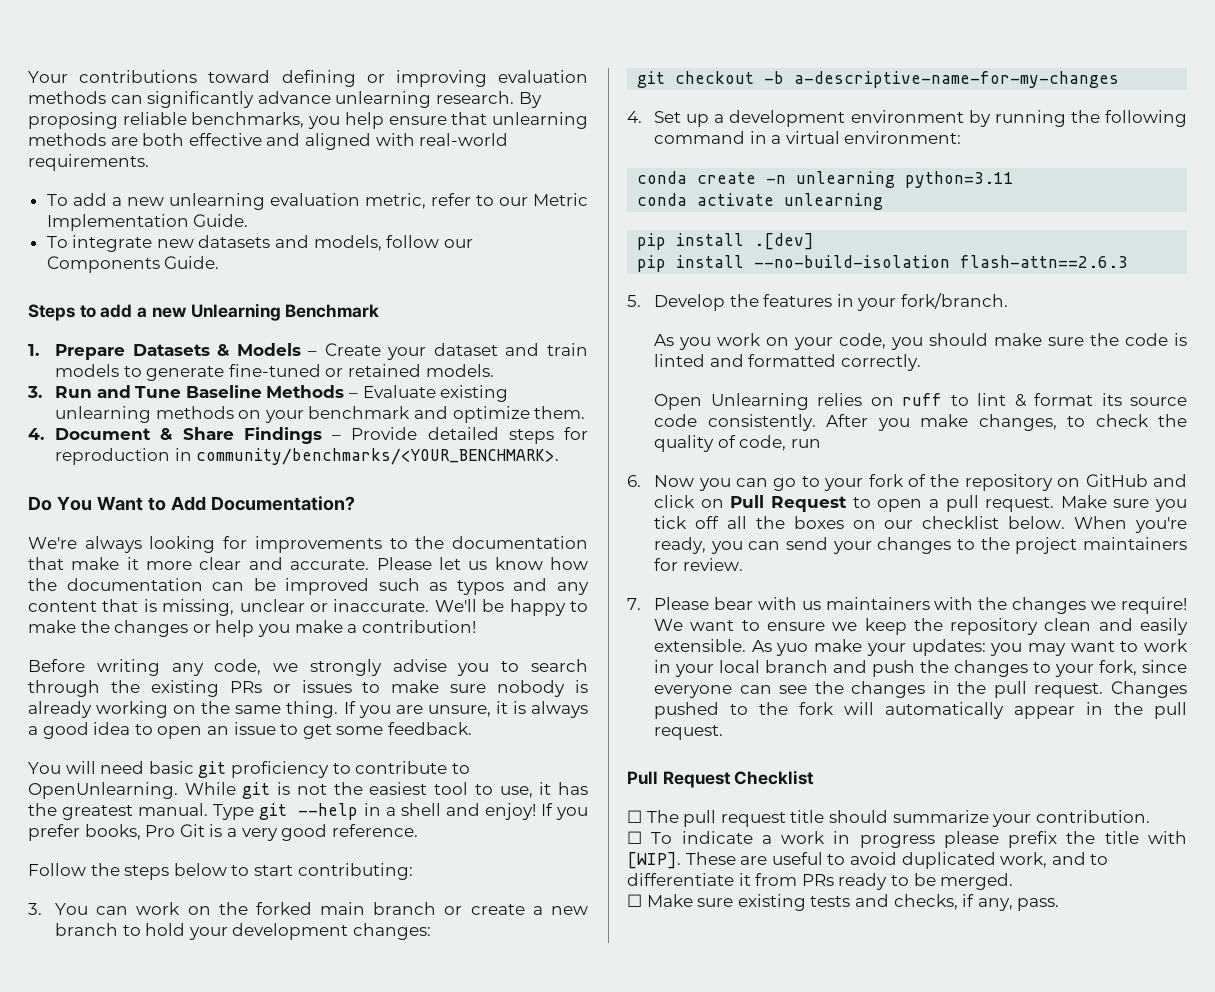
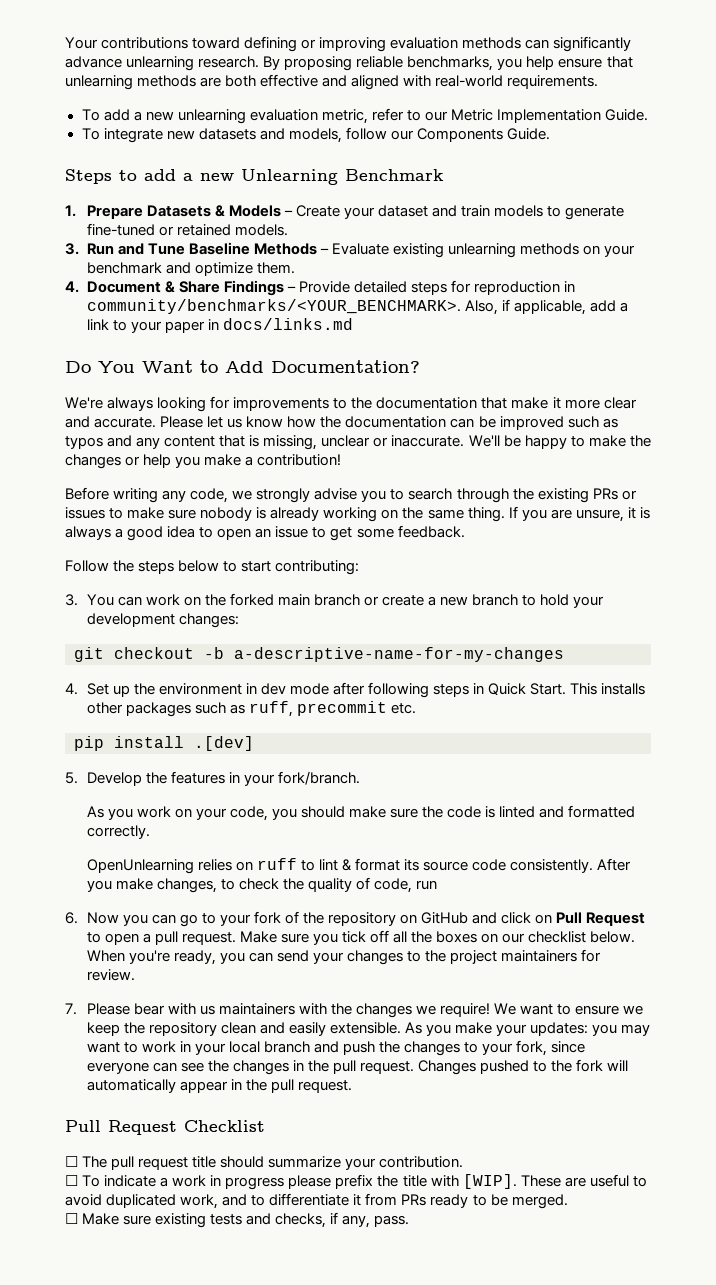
(560, 456) none -> [464,299,628,315] [86,318,353,333] Also, if applicable, add a link to your paper in docs/links.md
[28,761,470,778] [28,782,589,799] [28,803,588,820] [28,824,418,841] // You will need basic git proficiency to contribute to OpenUnlearning. While git is not the easiest tool to use, it has the greatest manual. Type git --help in a shell and enjoy! If you prefer books, Pro Git is a very good reference. -> (465, 531) none
[714,110,1187,127] [654,131,962,144] [637,171,1015,188] [637,193,884,210] a development environment by running the following command in a virtual environment: // conda create -n unlearning python=3.11 // conda activate unlearning -> [133,682,646,698] [86,701,416,717] the environment in dev mode after following steps in Quick Start. This installs other packages such as ruff, precommit etc.
[637,255,1129,272] // pip install --no-build-isolation flash-attn==2.6.3 -> (254, 743) none
[654,393,809,410] Open Unlearning -> [86,859,194,874] OpenUnlearning
[776,643,809,656] yuo -> [426,1024,452,1036] you

